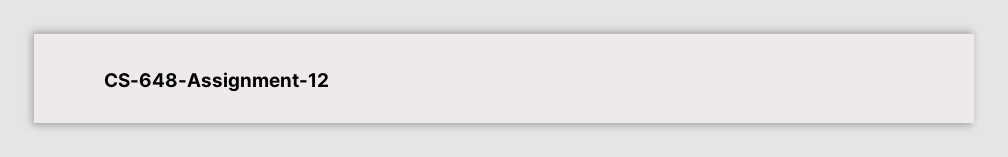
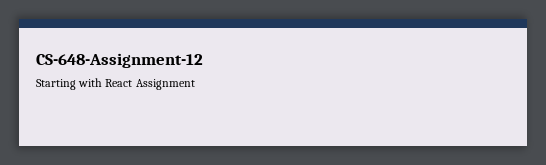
(329, 82) none -> [36,78,195,90] // Starting with React Assignment

